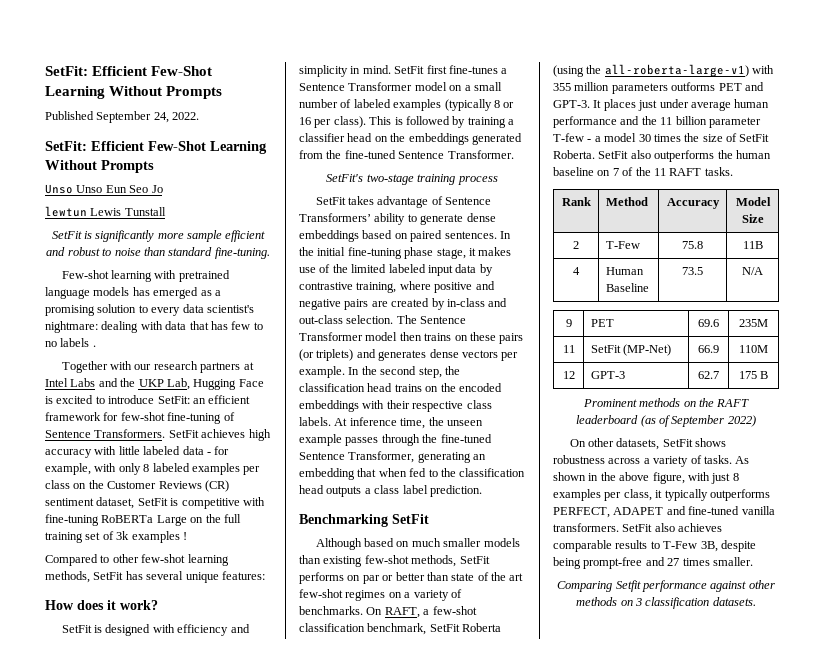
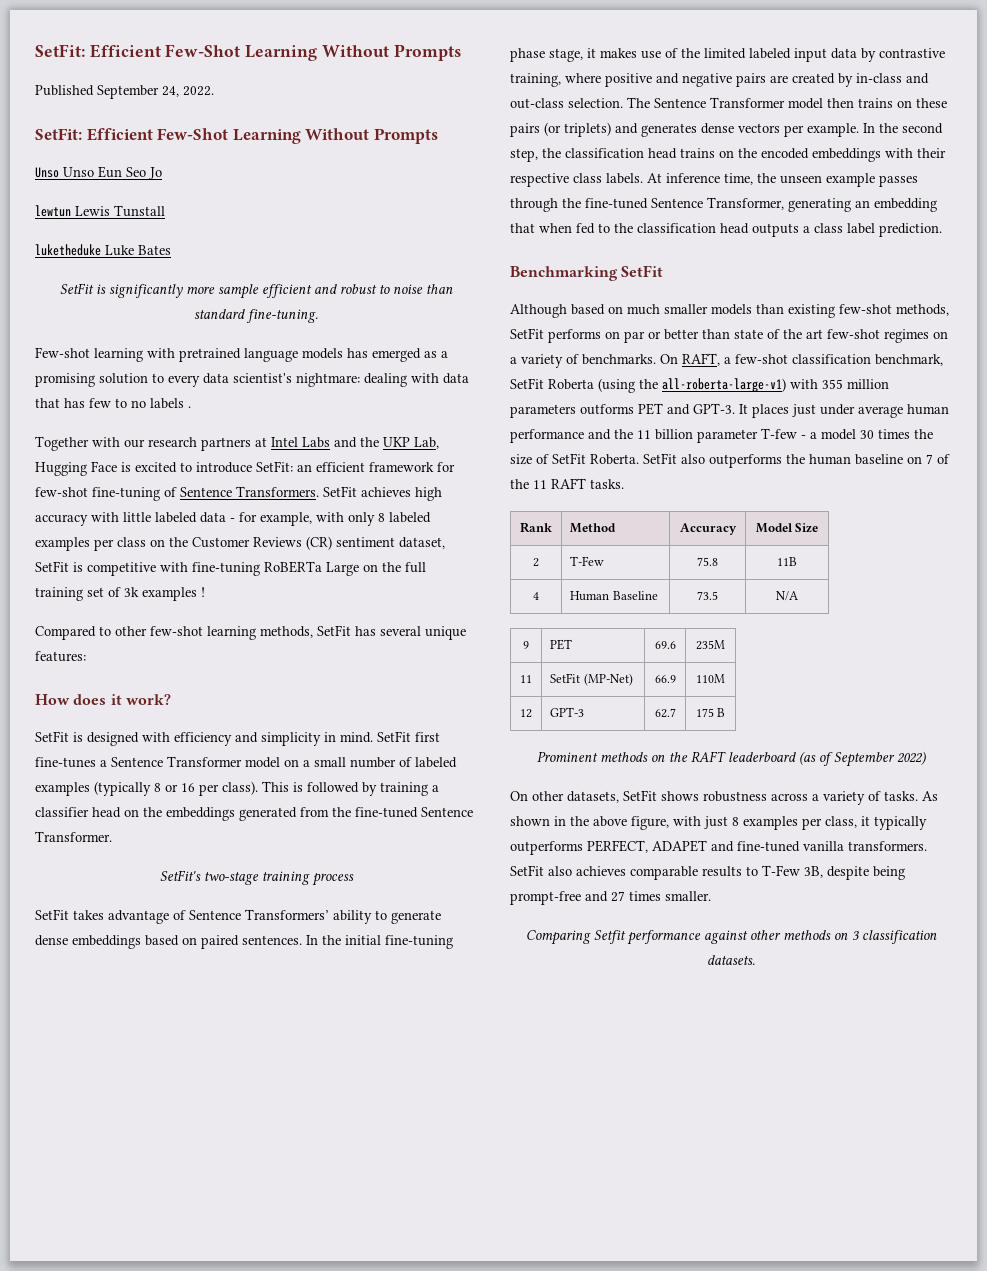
(166, 211) none -> [35,244,171,256] // luketheduke Luke Bates

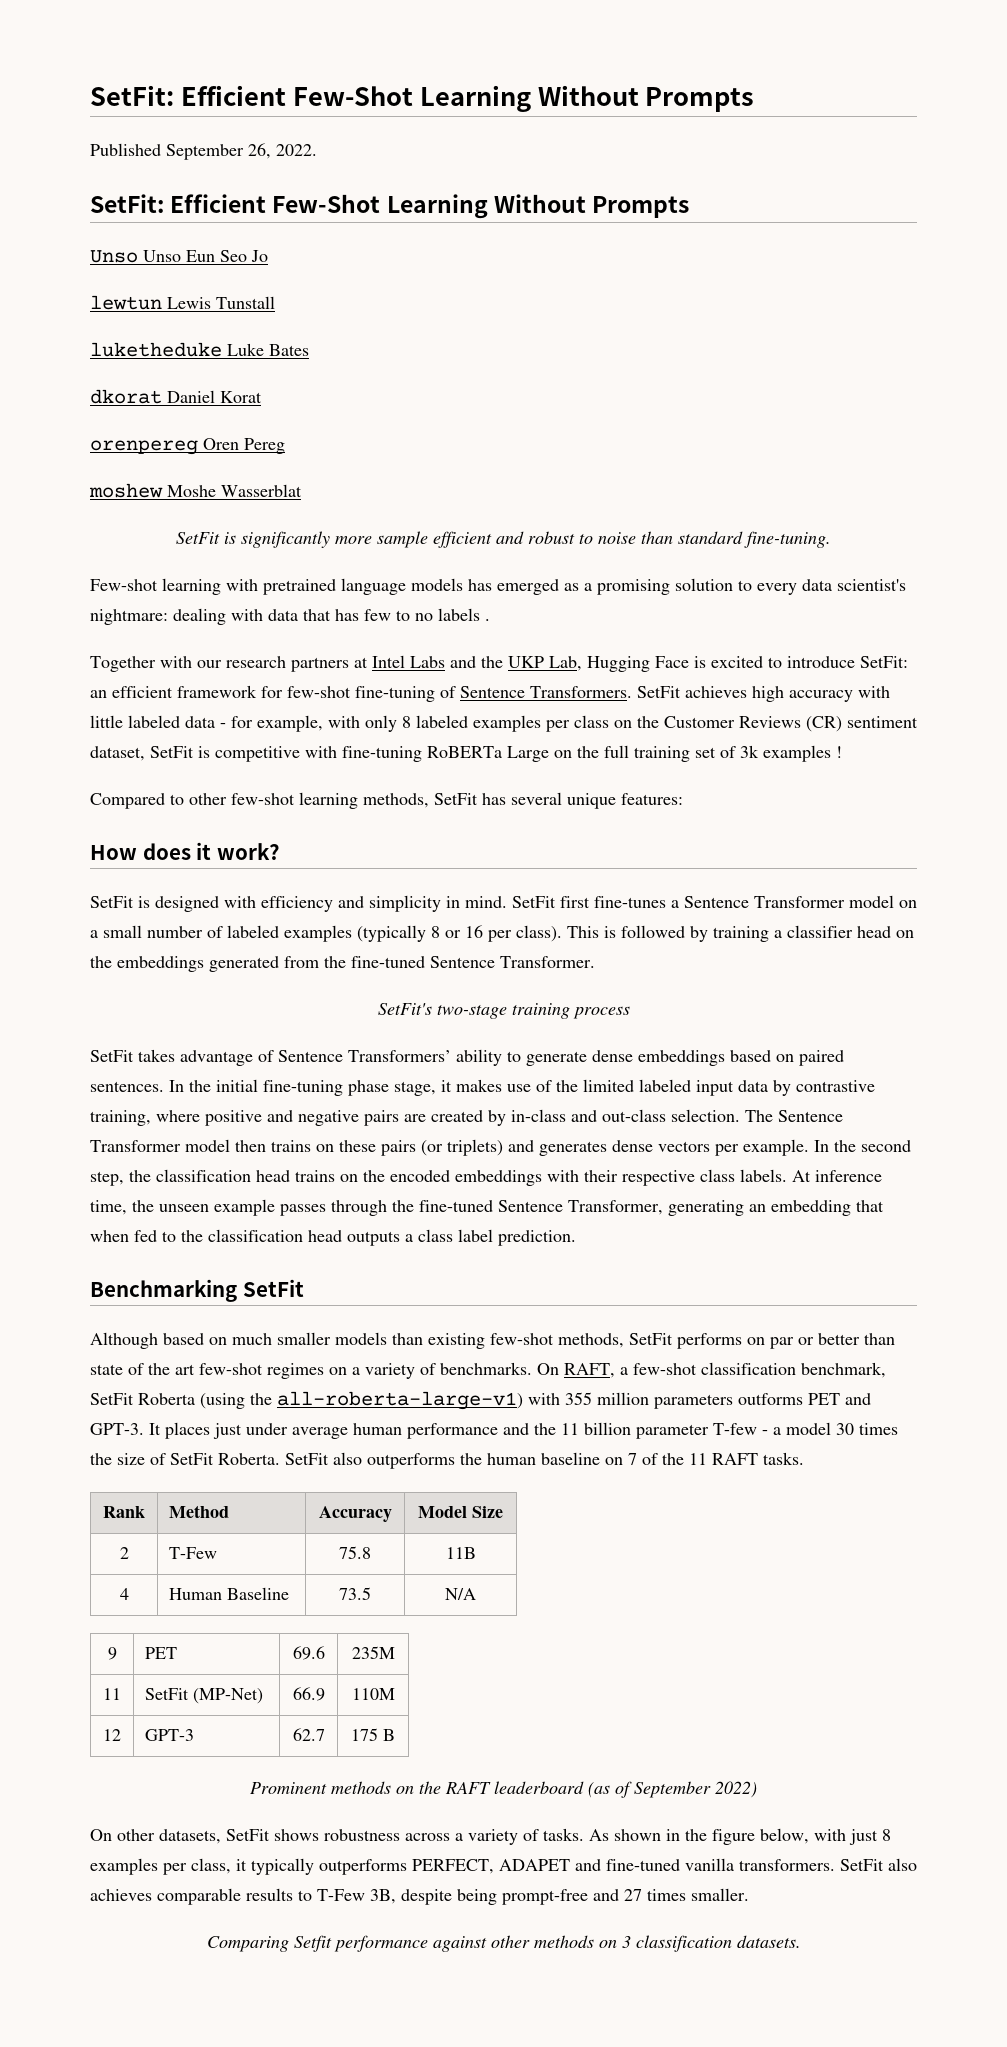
[162,86,179,97] 24, -> [248,143,271,159] 26,
(171, 250) none -> [90,389,262,404] [90,438,285,455] [89,483,302,498] // dkorat Daniel Korat // orenpereg Oren Pereg // moshew Moshe Wasserblat
[593,816,669,830] above figure, -> [712,1828,809,1845] figure below,

